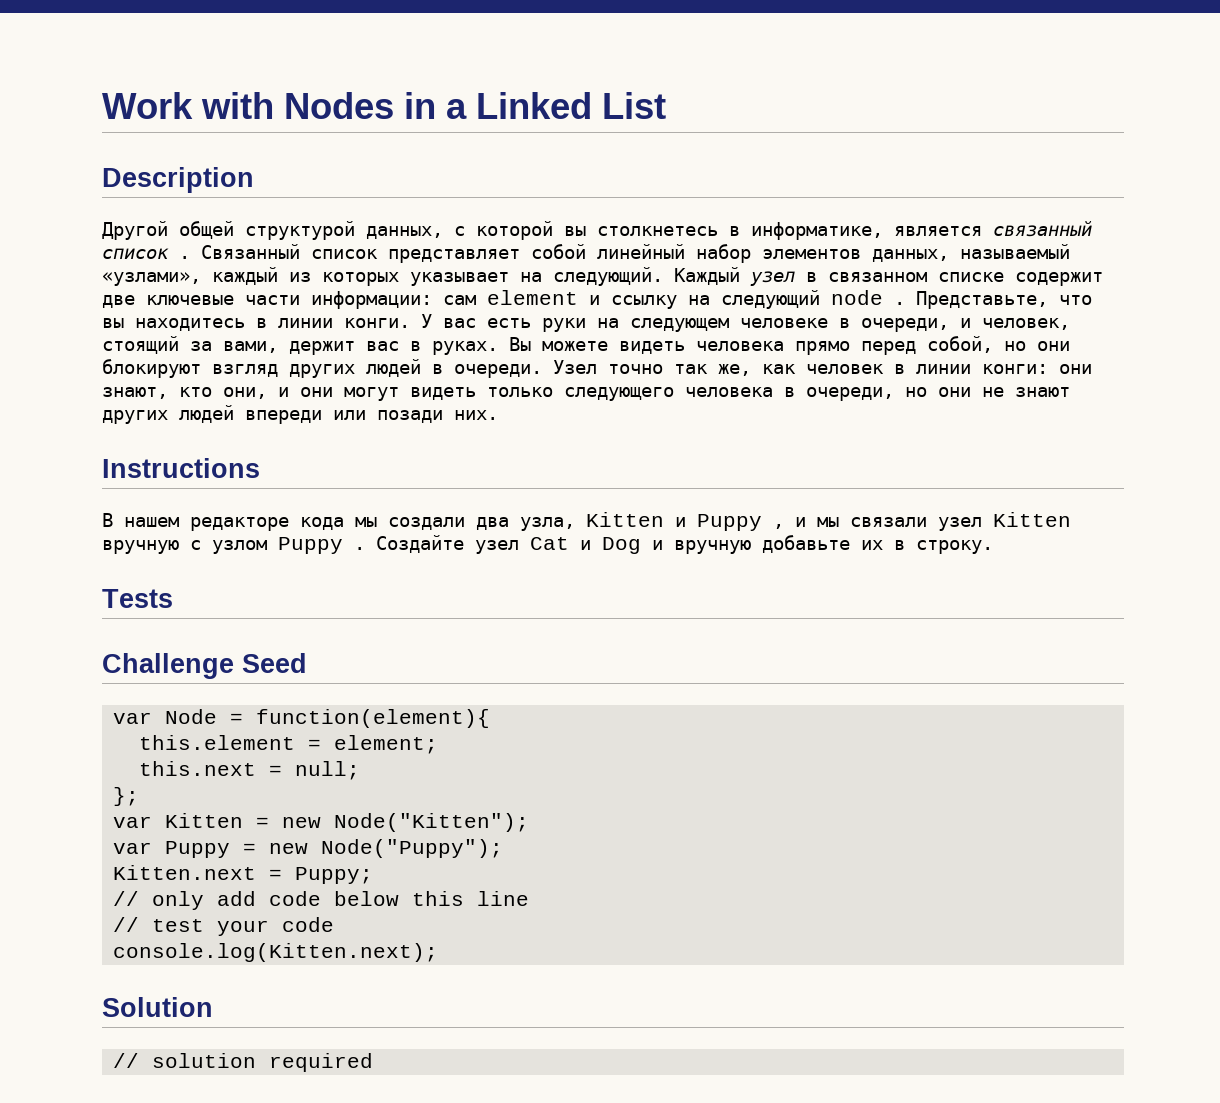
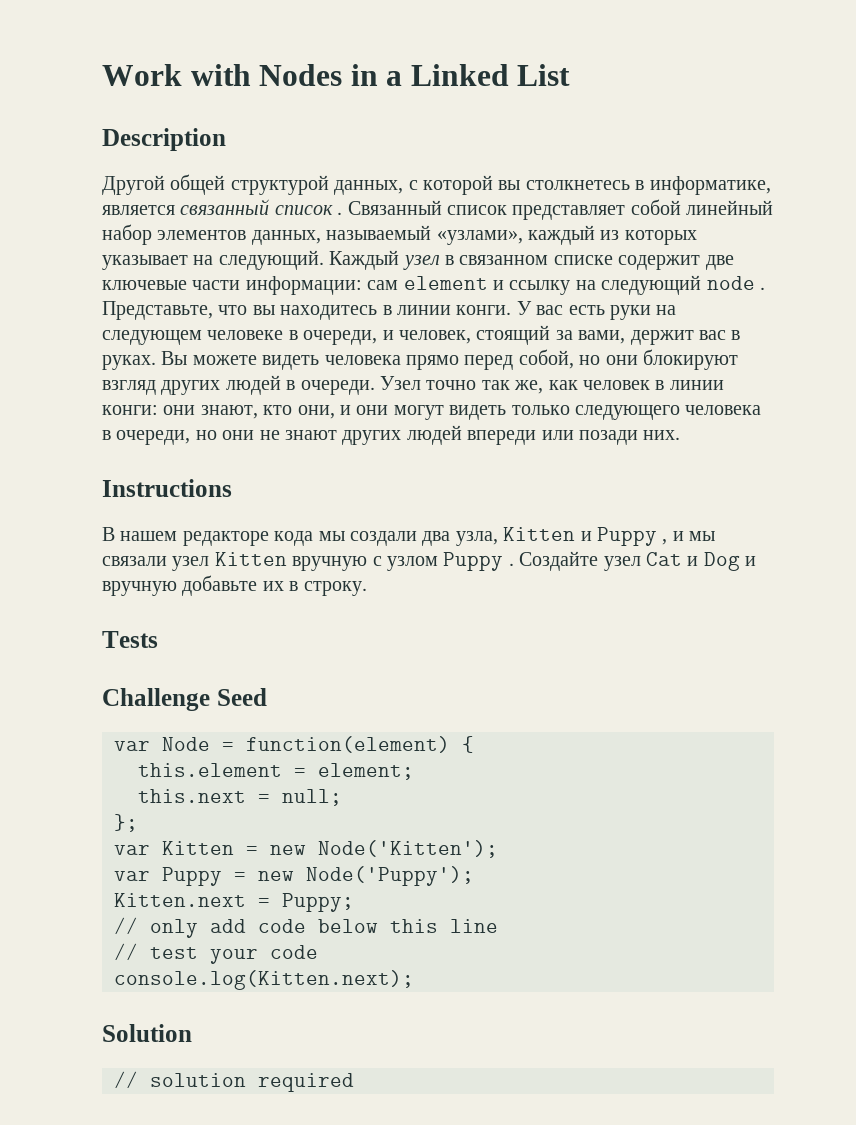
[256,709,491,728] function(element){ -> [246,736,474,753] function(element) {
[334,813,530,832] Node("Kitten"); -> [318,840,498,858] Node('Kitten');
[321,839,504,858] Node("Puppy"); -> [306,866,474,886] Node('Puppy');

